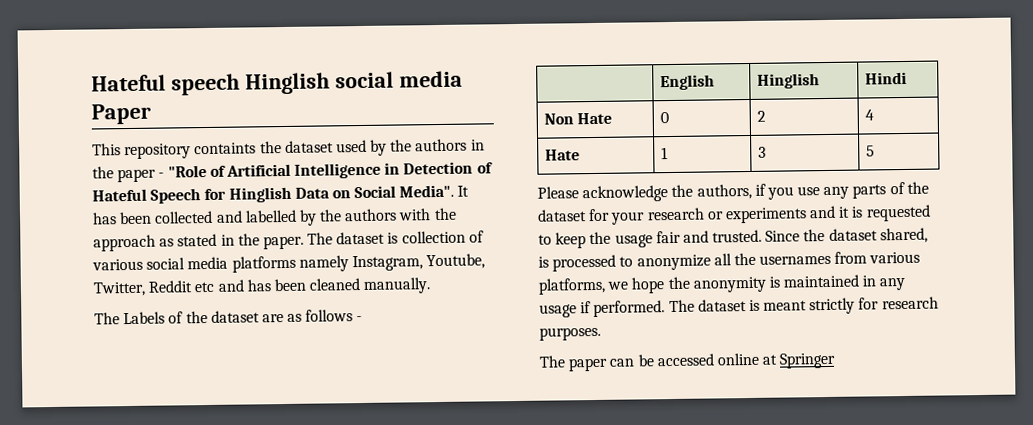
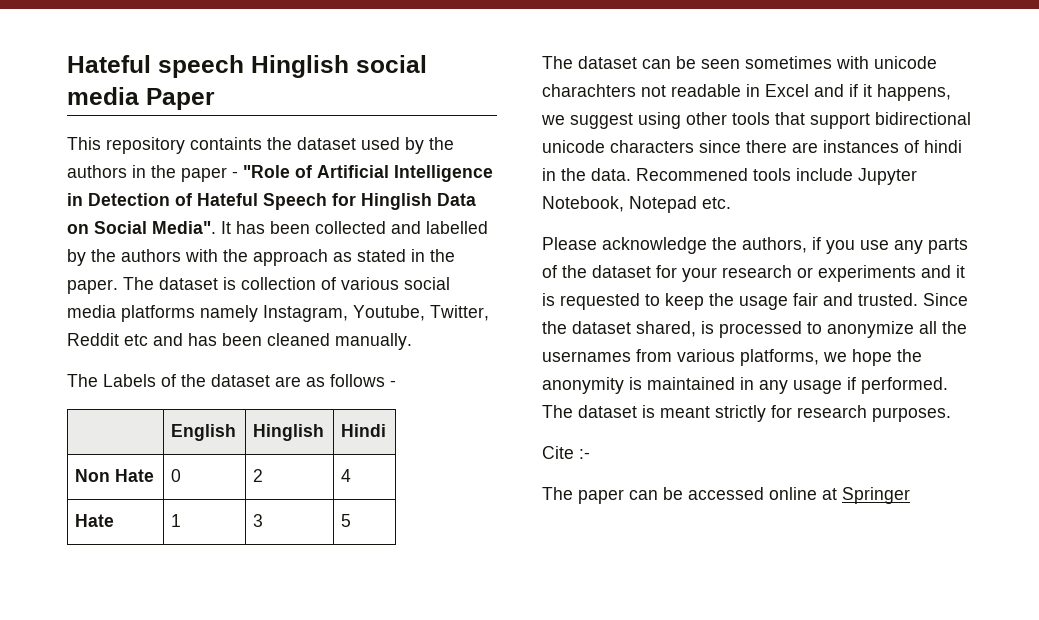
(875, 151) none -> [542,56,937,69] [542,84,951,101] [541,112,971,129] [542,140,962,153] [542,168,917,185] [542,196,731,213] // The dataset can be seen sometimes with unicode charachters not readable in Excel and if it happens, we suggest using other tools that support bidirectional unicode characters since there are instances of hindi in the data. Recommened tools include Jupyter Notebook, Notepad etc.
(601, 333) none -> [542,446,590,459] // Cite :-

